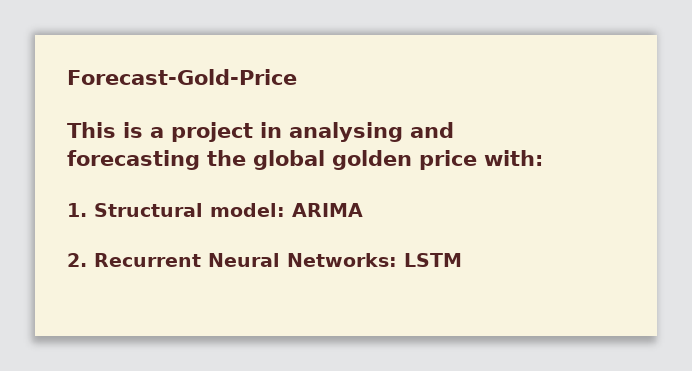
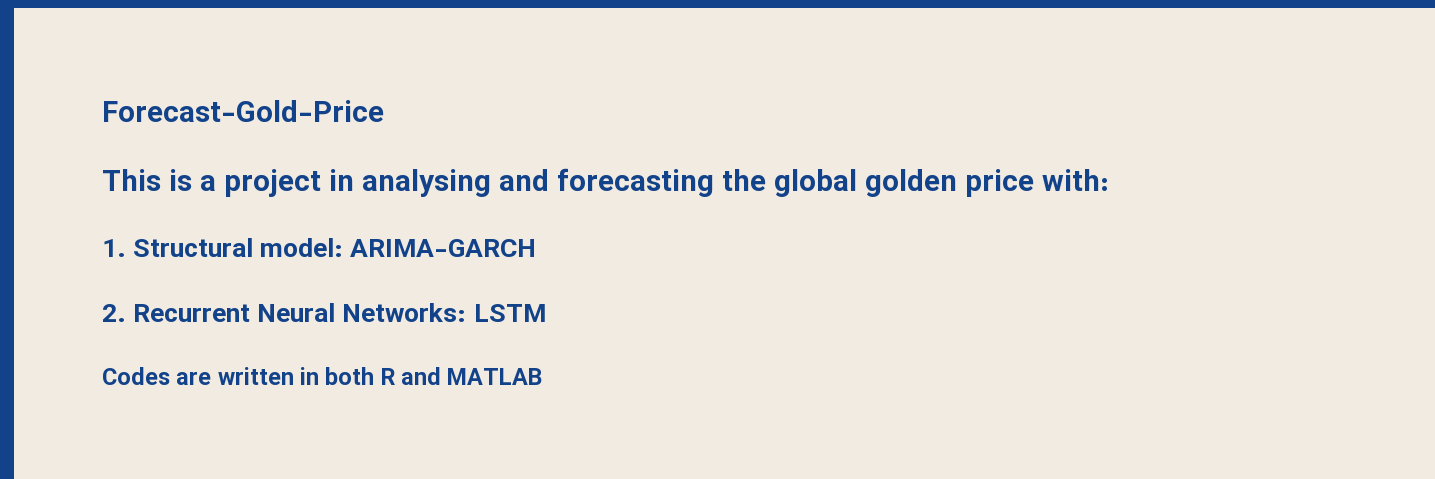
[292,203,363,217] ARIMA -> [350,239,537,257] ARIMA-GARCH
(462, 260) none -> [102,367,543,385] // Codes are written in both R and MATLAB

